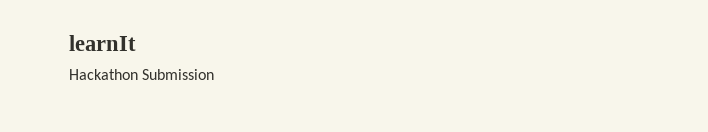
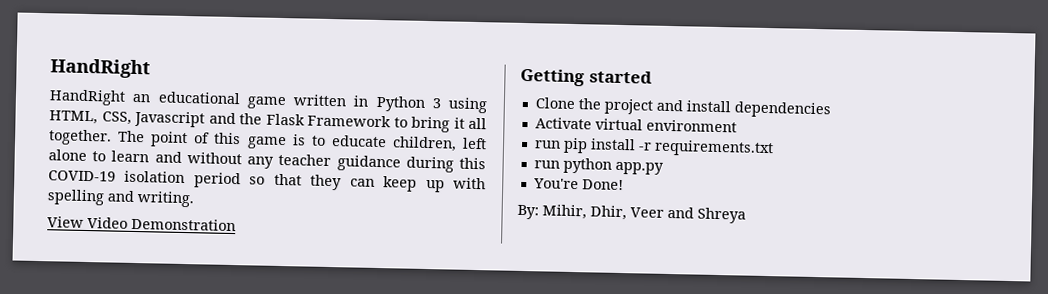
[69,35,136,51] [69,69,215,80] learnIt // Hackathon Submission -> [50,58,151,79] [49,89,487,114] [49,110,487,133] [48,129,488,152] [48,149,487,173] [48,170,487,193] [47,189,194,208] [47,216,236,232] [520,68,652,87] [534,97,831,119] [534,117,737,133] [533,137,774,158] [533,157,664,175] [532,178,624,191] [517,204,746,224] HandRight // HandRight an educational game written in Python 3 using HTML, CSS, Javascript and the Flask Framework to bring it all together. The point of this game is to educate children, left alone to learn and without any teacher guidance during this COVID-19 isolation period so that they can keep up with spelling and writing. // View Video Demonstration // Getting started // Clone the project and install dependencies // Activate virtual environment // run pip install -r requirements.txt // run python app.py // You're Done! // By: Mihir, Dhir, Veer and Shreya

